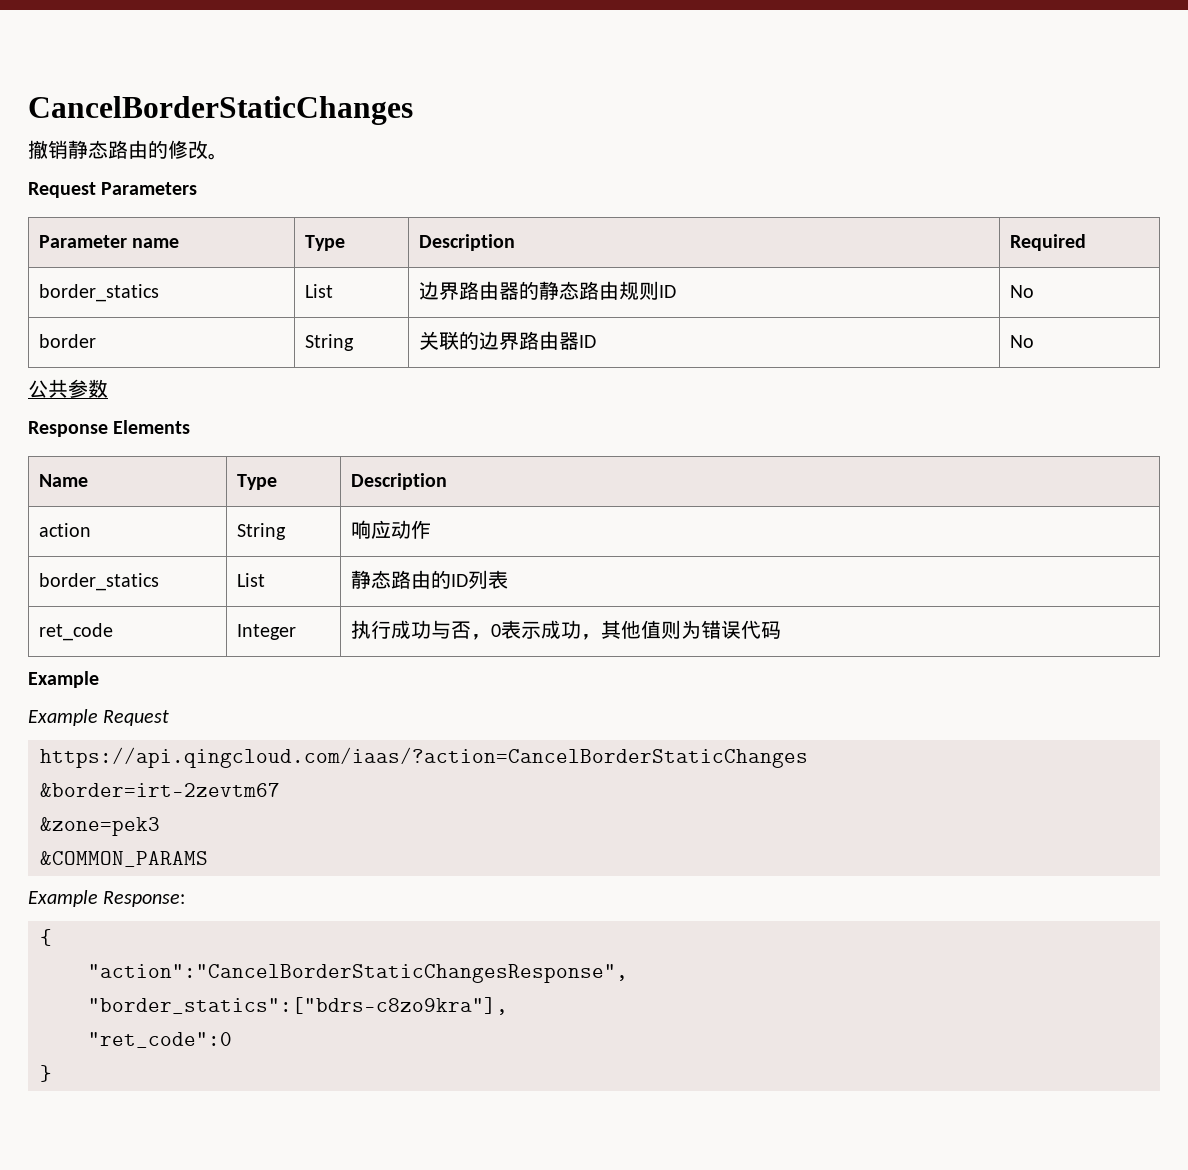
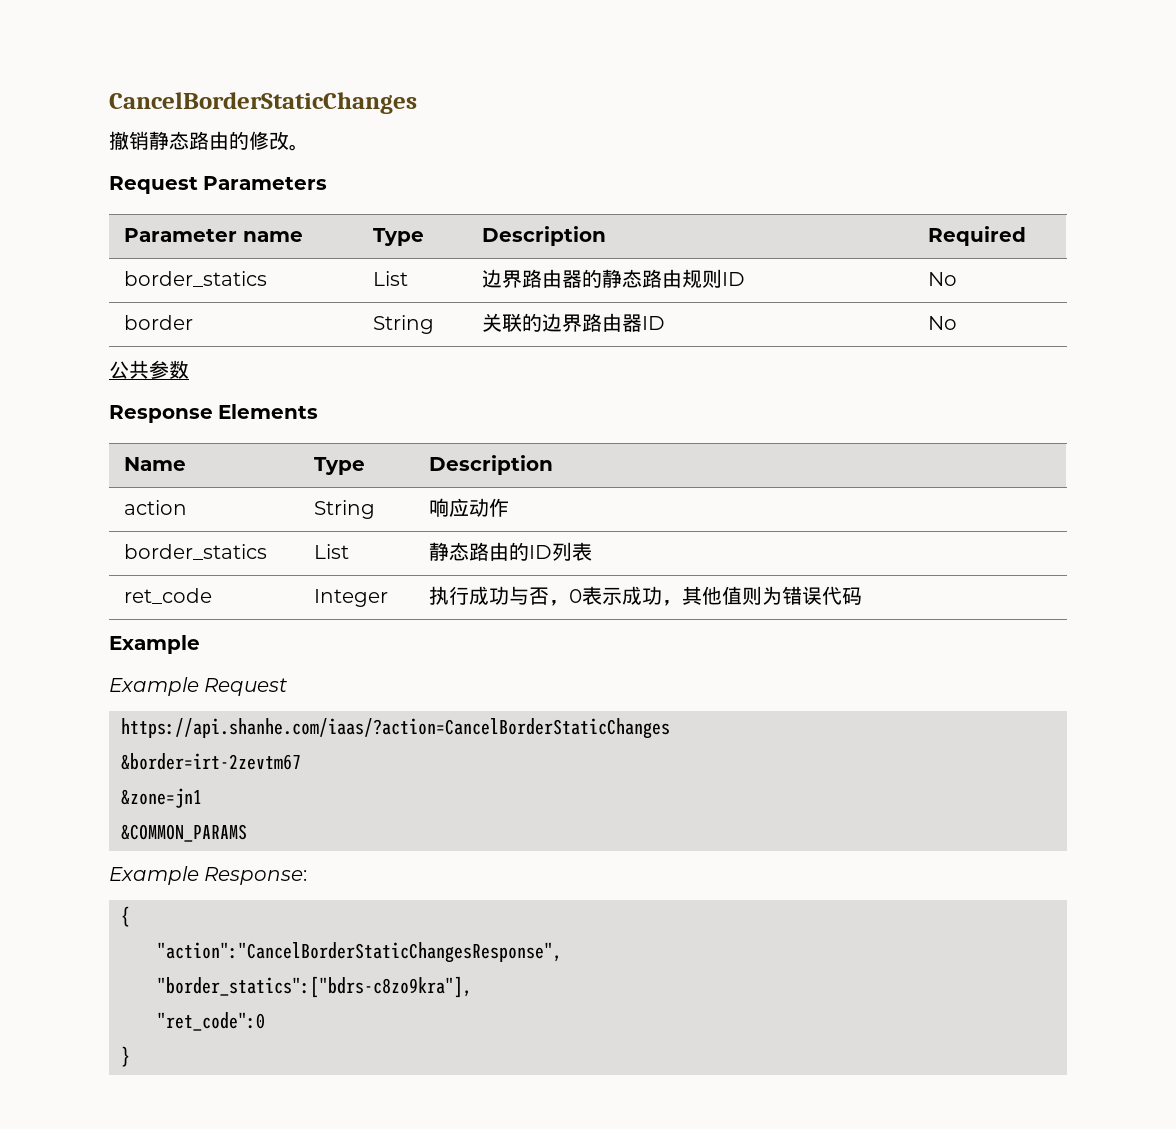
[40,747,808,768] https://api.qingcloud.com/iaas/?action=CancelBorderStaticChanges -> [121,718,670,739] https://api.shanhe.com/iaas/?action=CancelBorderStaticChanges
[40,817,160,836] &zone=pek3 -> [121,788,202,808] &zone=jn1

